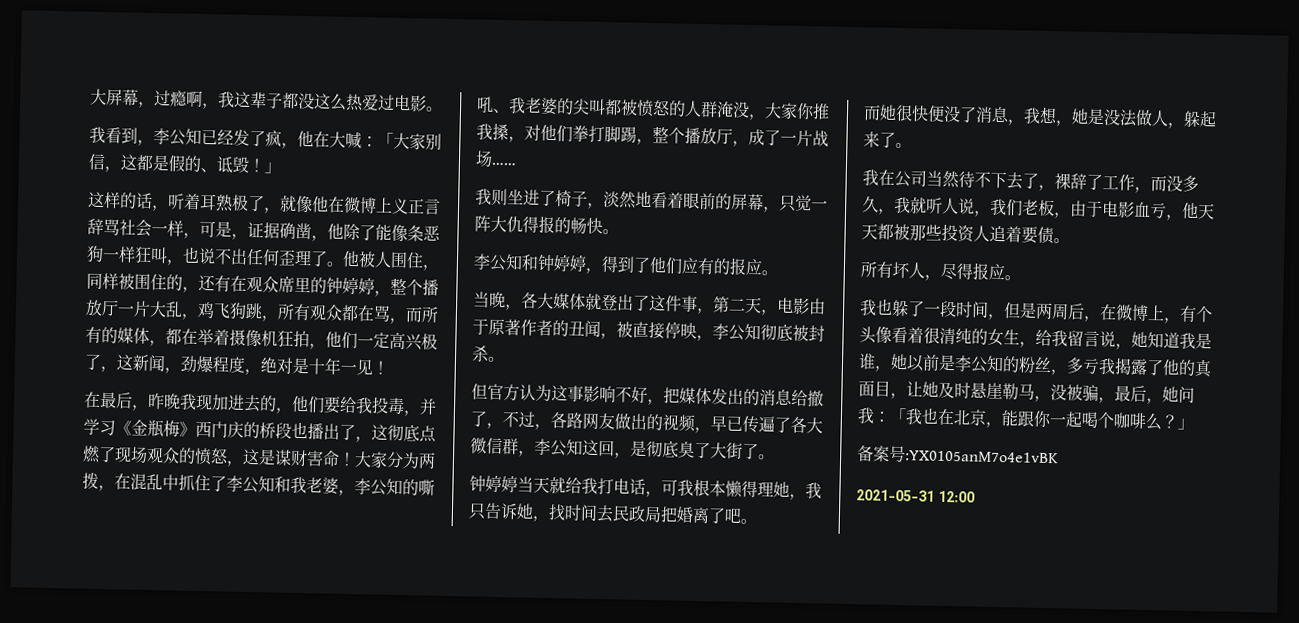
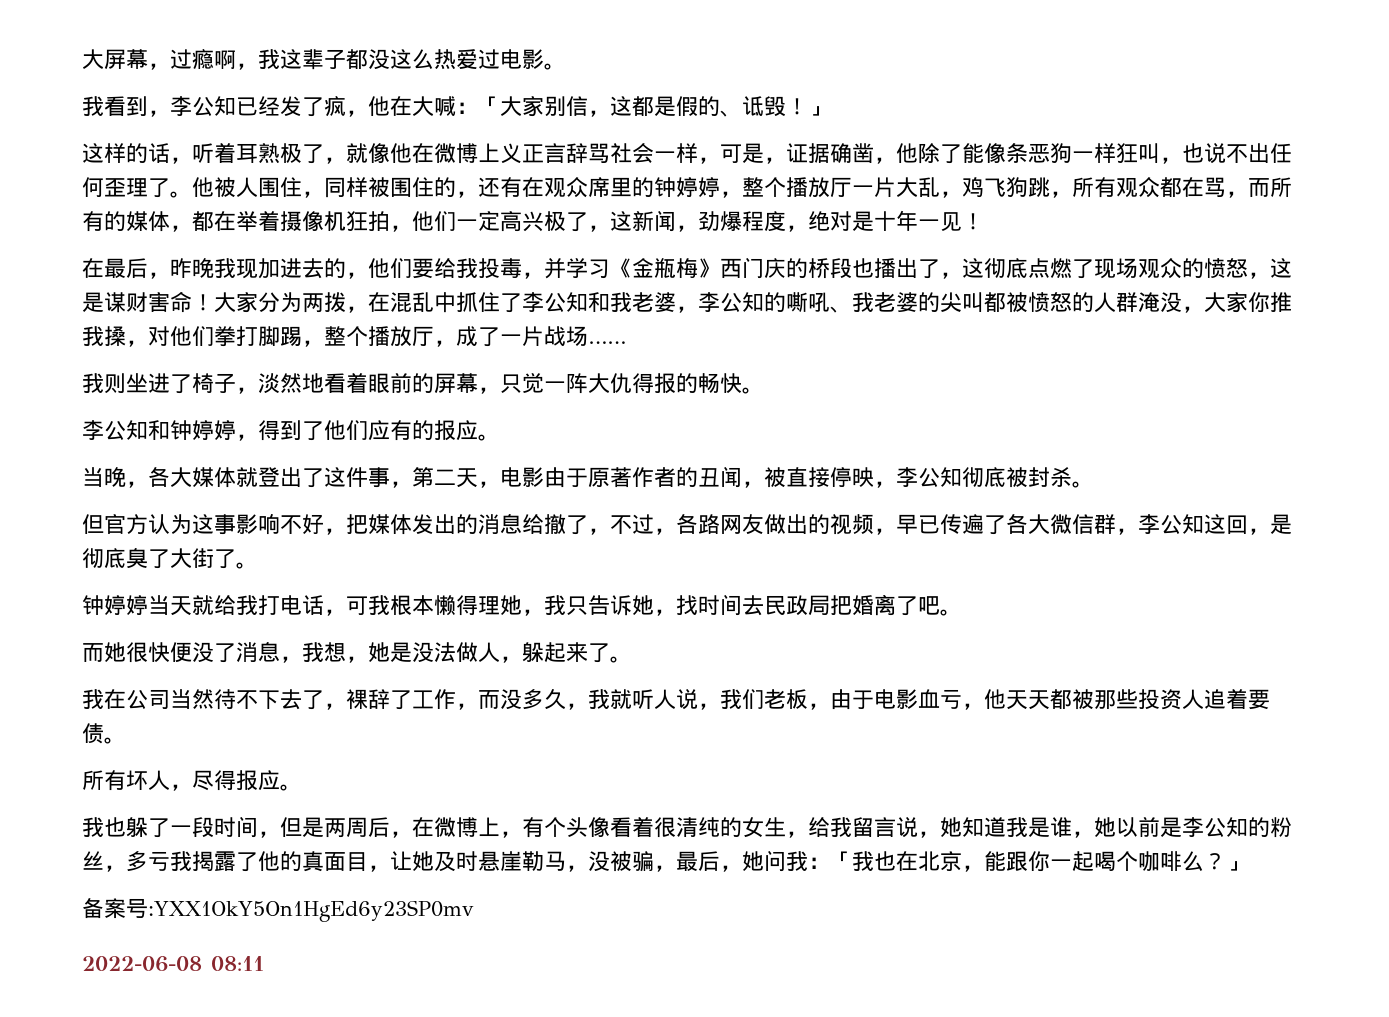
[905,450,1059,464] [856,489,975,503] :YX0105anM7o4e1vBK // 2021-05-31 12:00 -> [148,900,474,922] [82,956,264,972] :YXX1OkY5On1HgEd6y23SP0mv // 2022-06-08 08:11

